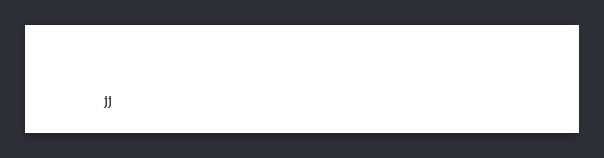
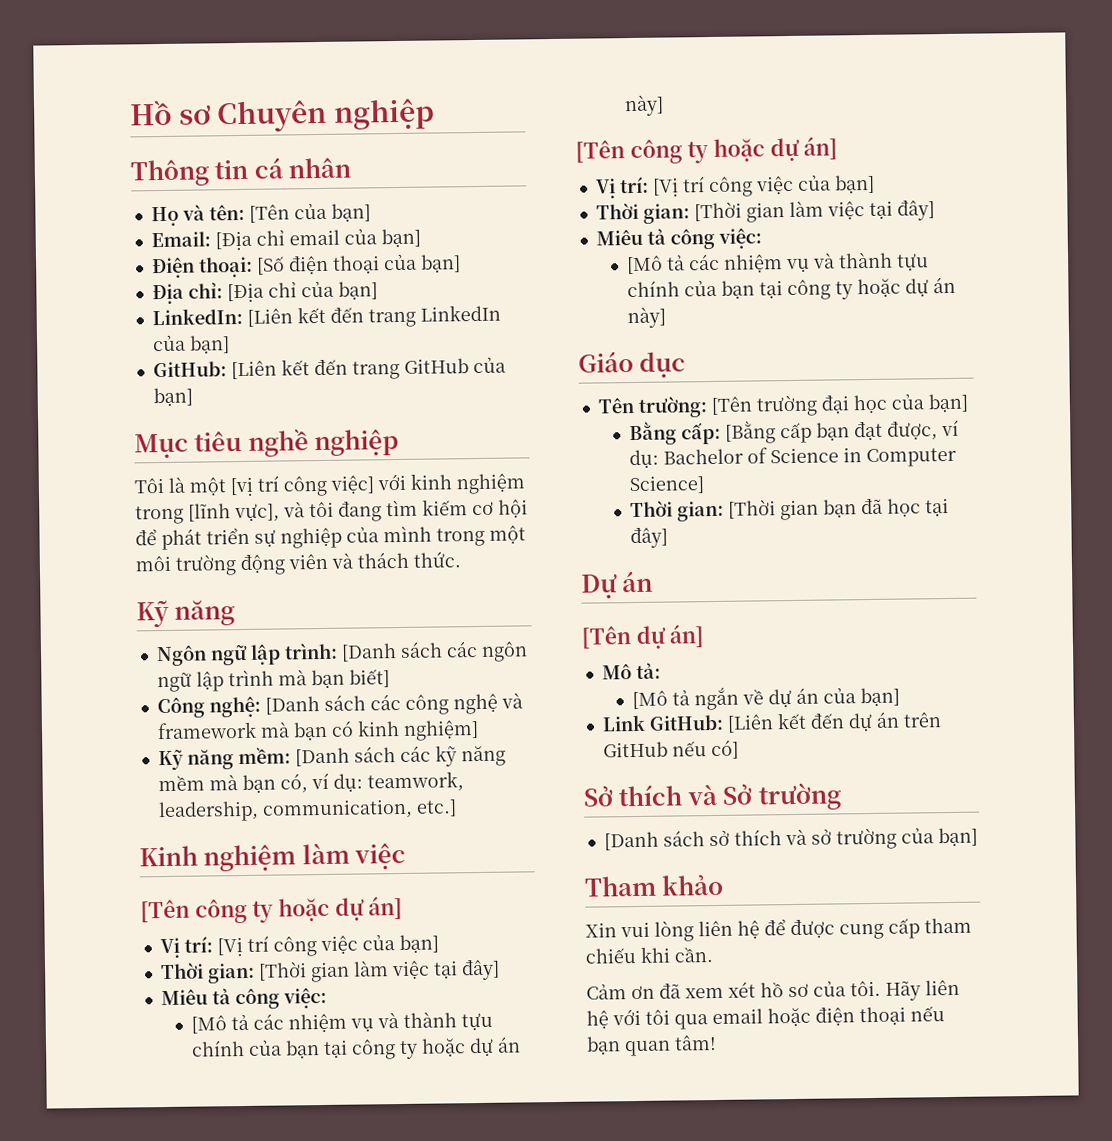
[103,96,112,109] jj -> [129,98,435,133] [130,157,352,187] [150,202,371,227] [150,228,421,251] [150,253,461,279] [151,280,378,305] [151,304,501,328] [151,334,230,355] [152,356,506,380] [152,387,193,408] [134,428,400,459] [134,473,526,497] [135,499,528,525] [135,525,526,551] [135,551,461,576] [136,599,236,628] [155,641,528,667] [156,669,390,693] [156,692,523,719] [156,720,479,742] [157,745,506,771] [157,771,464,795] [157,798,457,823] [139,842,407,872] [140,895,404,924] [159,934,439,959] [159,958,500,984] [160,987,327,1010] [191,1011,494,1034] [191,1036,522,1060] [624,94,665,117] [575,136,839,165] [595,174,875,199] [595,199,935,224] [595,228,762,250] [626,251,930,275] [627,276,957,301] [627,306,667,329] [578,350,687,378] [597,393,969,418] [629,419,960,446] [629,447,958,470] [629,475,706,495] [630,497,950,522] [630,526,669,549] [581,570,654,599] [581,624,705,649] [601,662,661,680] [632,686,901,711] [601,711,942,733] [602,739,739,760] [583,782,842,811] [603,827,978,851] [584,873,725,897] [585,917,972,942] [585,946,714,964] [586,979,960,1001] [586,1006,945,1030] [586,1035,717,1057] Hồ sơ Chuyên nghiệp // Thông tin cá nhân // Họ và tên: [Tên của bạn] // Email: [Địa chỉ email của bạn] // Điện thoại: [Số điện thoại của bạn] // Địa chỉ: [Địa chỉ của bạn] // LinkedIn: [Liên kết đến trang LinkedIn của bạn] // GitHub: [Liên kết đến trang GitHub của bạn] // Mục tiêu nghề nghiệp // Tôi là một [vị trí công việc] với kinh nghiệm trong [lĩnh vực], và tôi đang tìm kiếm cơ hội để phát triển sự nghiệp của mình trong một môi trường động viên và thách thức. // Kỹ năng // Ngôn ngữ lập trình: [Danh sách các ngôn ngữ lập trình mà bạn biết] // Công nghệ: [Danh sách các công nghệ và framework mà bạn có kinh nghiệm] // Kỹ năng mềm: [Danh sách các kỹ năng mềm mà bạn có, ví dụ: teamwork, leadership, communication, etc.] // Kinh nghiệm làm việc // [Tên công ty hoặc dự án] // Vị trí: [Vị trí công việc của bạn] // Thời gian: [Thời gian làm việc tại đây] // Miêu tả công việc: // [Mô tả các nhiệm vụ và thành tựu chính của bạn tại công ty hoặc dự án này] // [Tên công ty hoặc dự án] // Vị trí: [Vị trí công việc của bạn] // Thời gian: [Thời gian làm việc tại đây] // Miêu tả công việc: // [Mô tả các nhiệm vụ và thành tựu chính của bạn tại công ty hoặc dự án này] // Giáo dục // Tên trường: [Tên trường đại học của bạn] // Bằng cấp: [Bằng cấp bạn đạt được, ví dụ: Bachelor of Science in Computer Science] // Thời gian: [Thời gian bạn đã học tại đây] // Dự án // [Tên dự án] // Mô tả: // [Mô tả ngắn về dự án của bạn] // Link GitHub: [Liên kết đến dự án trên GitHub nếu có] // Sở thích và Sở trường // [Danh sách sở thích và sở trường của bạn] // Tham khảo // Xin vui lòng liên hệ để được cung cấp tham chiếu khi cần. // Cảm ơn đã xem xét hồ sơ của tôi. Hãy liên hệ với tôi qua email hoặc điện thoại nếu bạn quan tâm!

